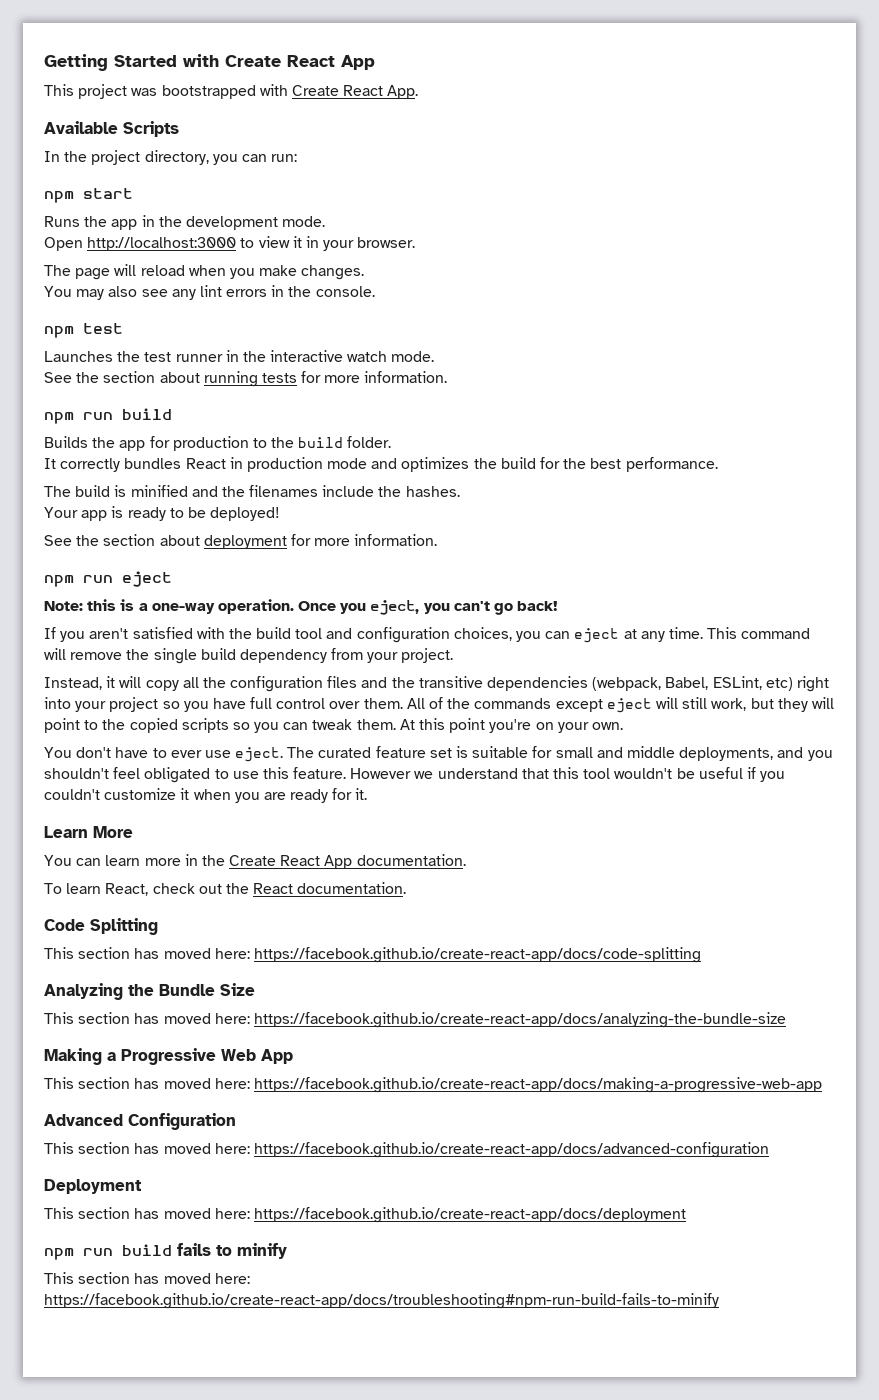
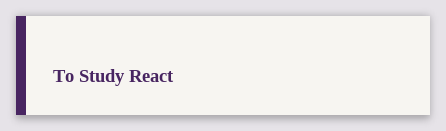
[44,54,375,71] [44,84,419,99] [44,121,179,137] [44,150,298,165] [44,188,133,203] [44,215,326,230] [44,236,416,251] [44,264,365,280] [44,285,375,300] [44,323,123,338] [44,350,435,362] [44,371,448,387] [44,408,172,424] [44,436,392,451] [44,457,718,472] [44,485,460,497] [44,506,281,521] [44,534,438,549] [44,571,172,587] [44,599,559,615] [44,627,811,643] [44,648,454,664] [44,676,829,692] [44,697,834,713] [44,718,623,733] [44,746,833,762] [44,767,786,783] [44,788,368,803] [44,826,133,838] [44,854,466,869] [44,882,407,896] [44,918,158,935] [44,947,701,963] [44,983,255,1000] [44,1012,786,1028] [44,1048,293,1065] [44,1077,822,1093] [44,1113,236,1130] [44,1142,769,1158] [44,1179,142,1194] [44,1207,686,1223] [44,1243,287,1260] [44,1272,250,1284] [44,1293,719,1309] Getting Started with Create React App // This project was bootstrapped with Create React App. // Available Scripts // In the project directory, you can run: // npm start // Runs the app in the development mode. // Open http://localhost:3000 to view it in your browser. // The page will reload when you make changes. // You may also see any lint errors in the console. // npm test // Launches the test runner in the interactive watch mode. // See the section about running tests for more information. // npm run build // Builds the app for production to the build folder. // It correctly bundles React in production mode and optimizes the build for the best performance. // The build is minified and the filenames include the hashes. // Your app is ready to be deployed! // See the section about deployment for more information. // npm run eject // Note: this is a one-way operation. Once you eject, you can't go back! // If you aren't satisfied with the build tool and configuration choices, you can eject at any time. This command will remove the single build dependency from your project. // Instead, it will copy all the configuration files and the transitive dependencies (webpack, Babel, ESLint, etc) right into your project so you have full control over them. All of the commands except eject will still work, but they will point to the copied scripts so you can tweak them. At this point you're on your own. // You don't have to ever use eject. The curated feature set is suitable for small and middle deployments, and you shouldn't feel obligated to use this feature. However we understand that this tool wouldn't be useful if you couldn't customize it when you are ready for it. // Learn More // You can learn more in the Create React App documentation. // To learn React, check out the React documentation. // Code Splitting // This section has moved here: https://facebook.github.io/create-react-app/docs/code-splitting // Analyzing the Bundle Size // This section has moved here: https://facebook.github.io/create-react-app/docs/analyzing-the-bundle-size // Making a Progressive Web App // This section has moved here: https://facebook.github.io/create-react-app/docs/making-a-progressive-web-app // Advanced Configuration // This section has moved here: https://facebook.github.io/create-react-app/docs/advanced-configuration // Deployment // This section has moved here: https://facebook.github.io/create-react-app/docs/deployment // npm run build fails to minify // This section has moved here: https://facebook.github.io/create-react-app/docs/troubleshooting#npm-run-build-fails-to-minify -> [53,69,174,86] To Study React

